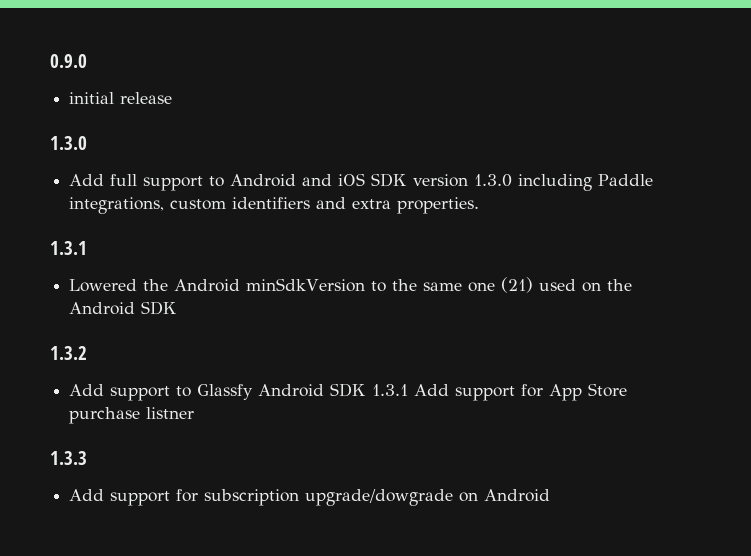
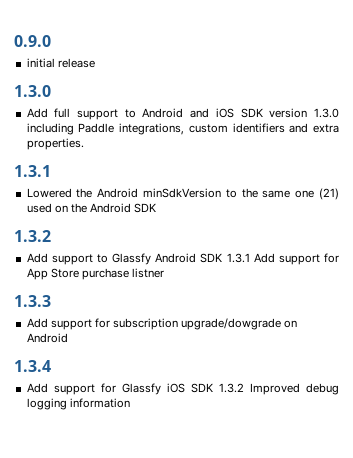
(551, 495) none -> [14,360,51,372] [26,383,339,395] [26,398,130,410] // 1.3.4 // Add support for Glassfy iOS SDK 1.3.2 Improved debug logging information

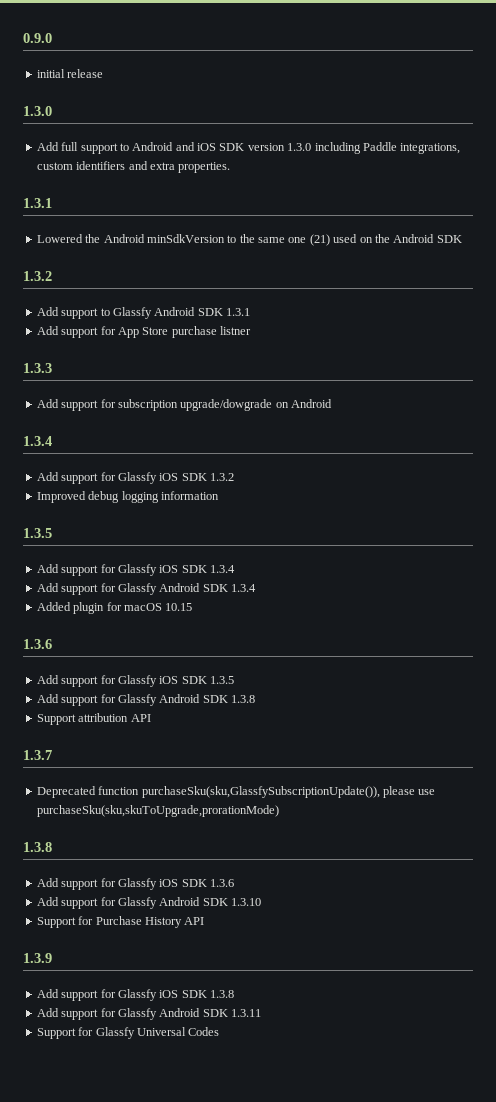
(250, 258) none -> (250, 312) //
(244, 388) none -> (234, 477) //
(130, 403) none -> [23,528,52,538] [36,564,235,576] [36,583,256,595] [36,602,193,614] [23,639,52,649] [36,675,234,687] [36,694,255,706] [36,713,151,725] [23,750,52,760] [36,786,436,798] [36,805,279,817] [23,842,52,852] [36,878,234,890] [36,897,261,909] [36,916,205,928] [23,953,52,963] [36,989,234,1001] [36,1008,261,1020] [36,1027,220,1039] // 1.3.5 // Add support for Glassfy iOS SDK 1.3.4 // Add support for Glassfy Android SDK 1.3.4 // Added plugin for macOS 10.15 // 1.3.6 // Add support for Glassfy iOS SDK 1.3.5 // Add support for Glassfy Android SDK 1.3.8 // Support attribution API // 1.3.7 // Deprecated function purchaseSku(sku,GlassfySubscriptionUpdate()), please use purchaseSku(sku,skuToUpgrade,prorationMode) // 1.3.8 // Add support for Glassfy iOS SDK 1.3.6 // Add support for Glassfy Android SDK 1.3.10 // Support for Purchase History API // 1.3.9 // Add support for Glassfy iOS SDK 1.3.8 // Add support for Glassfy Android SDK 1.3.11 // Support for Glassfy Universal Codes

